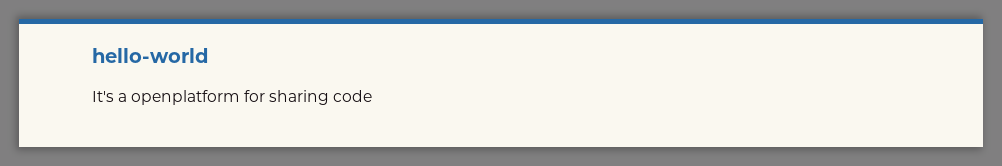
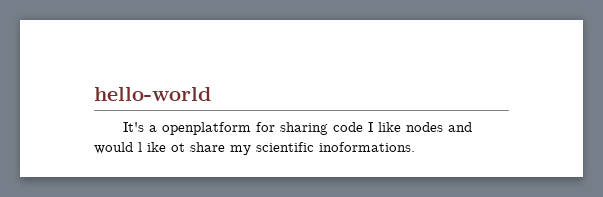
(372, 96) none -> [368,122,473,132] [94,142,415,155] I like nodes and would l ike ot share my scientific inoformations.

